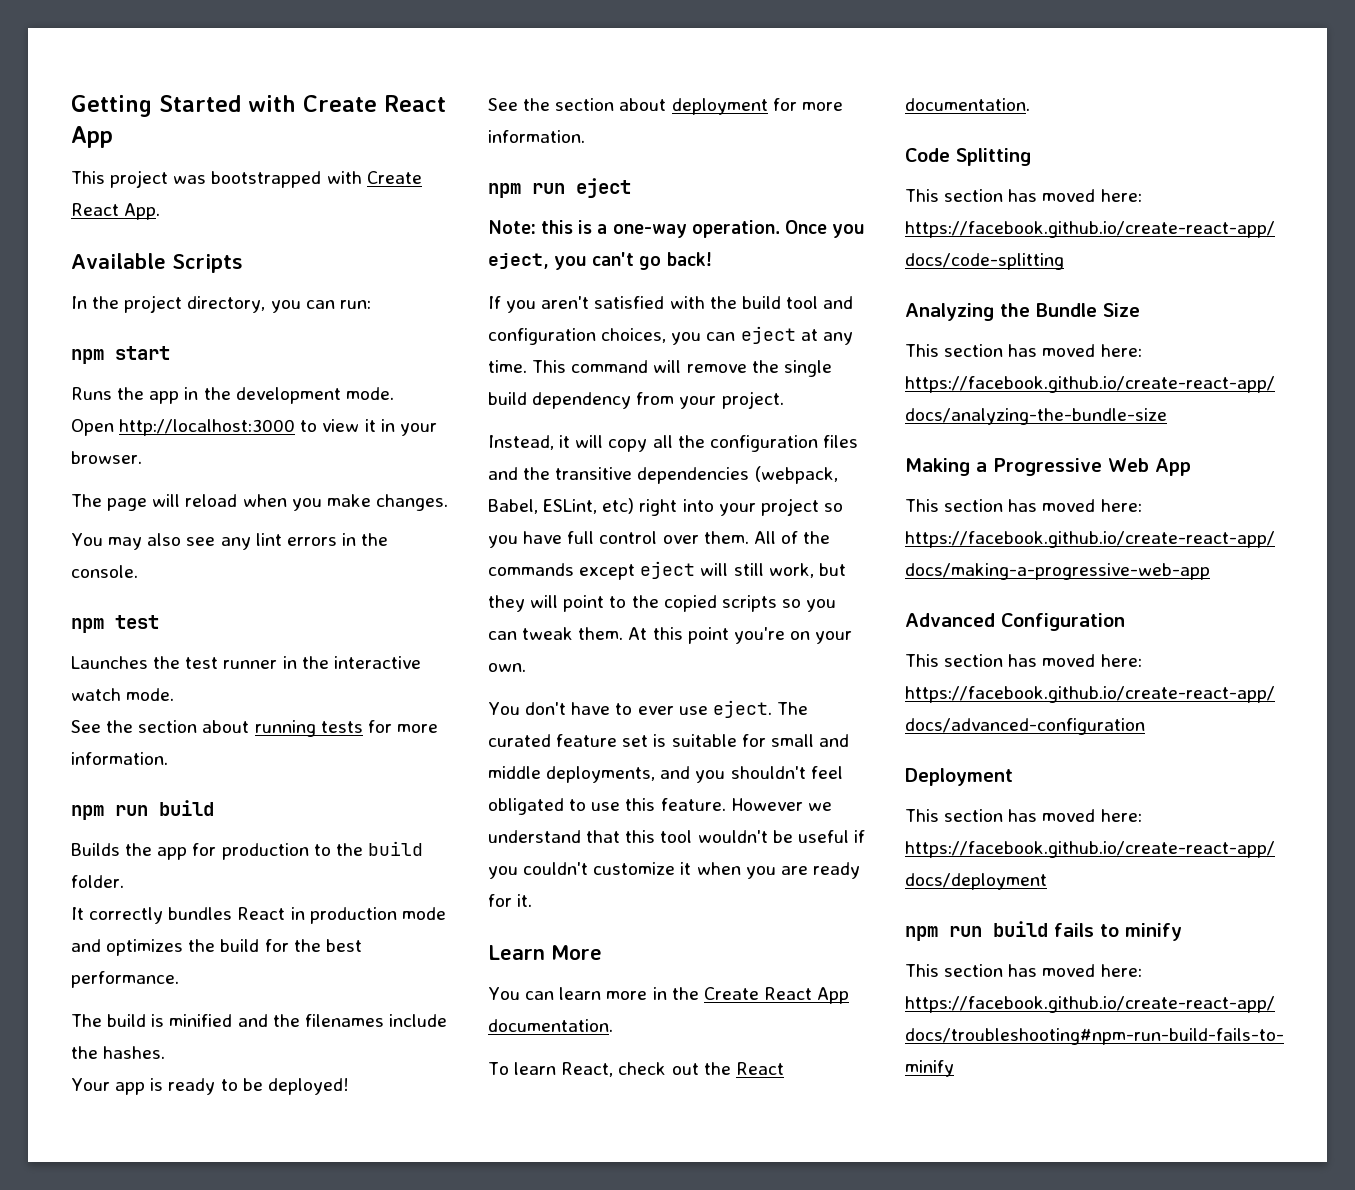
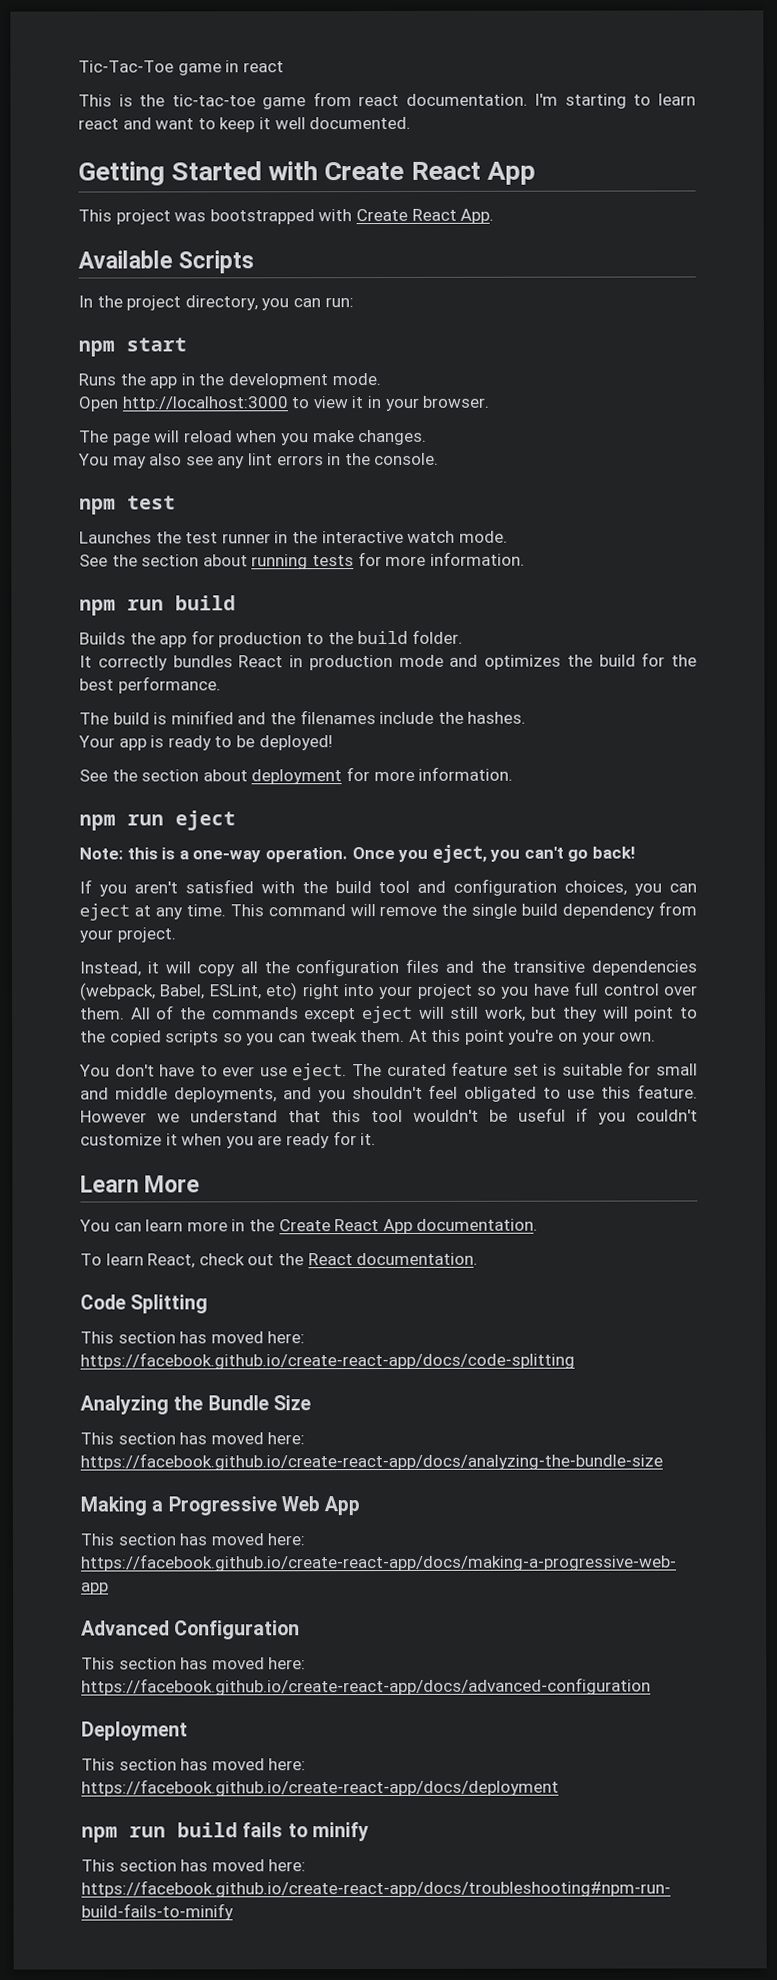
(71, 106) none -> [78,60,284,76] [78,92,696,110] [78,116,412,133] Tic-Tac-Toe game in react // This is the tic-tac-toe game from react documentation. I'm starting to learn react and want to keep it well documented. //

